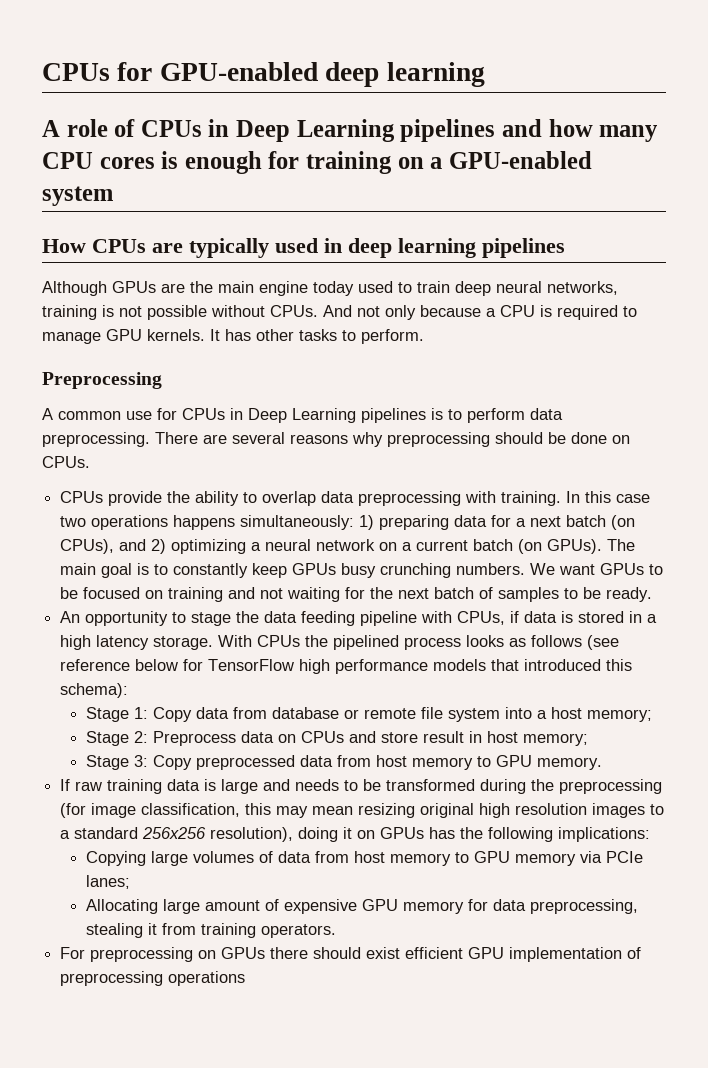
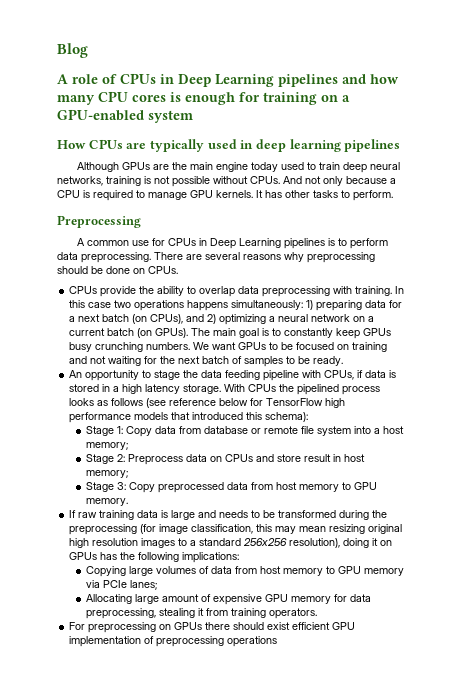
[42,62,485,87] CPUs for GPU-enabled deep learning -> [57,43,88,58] Blog

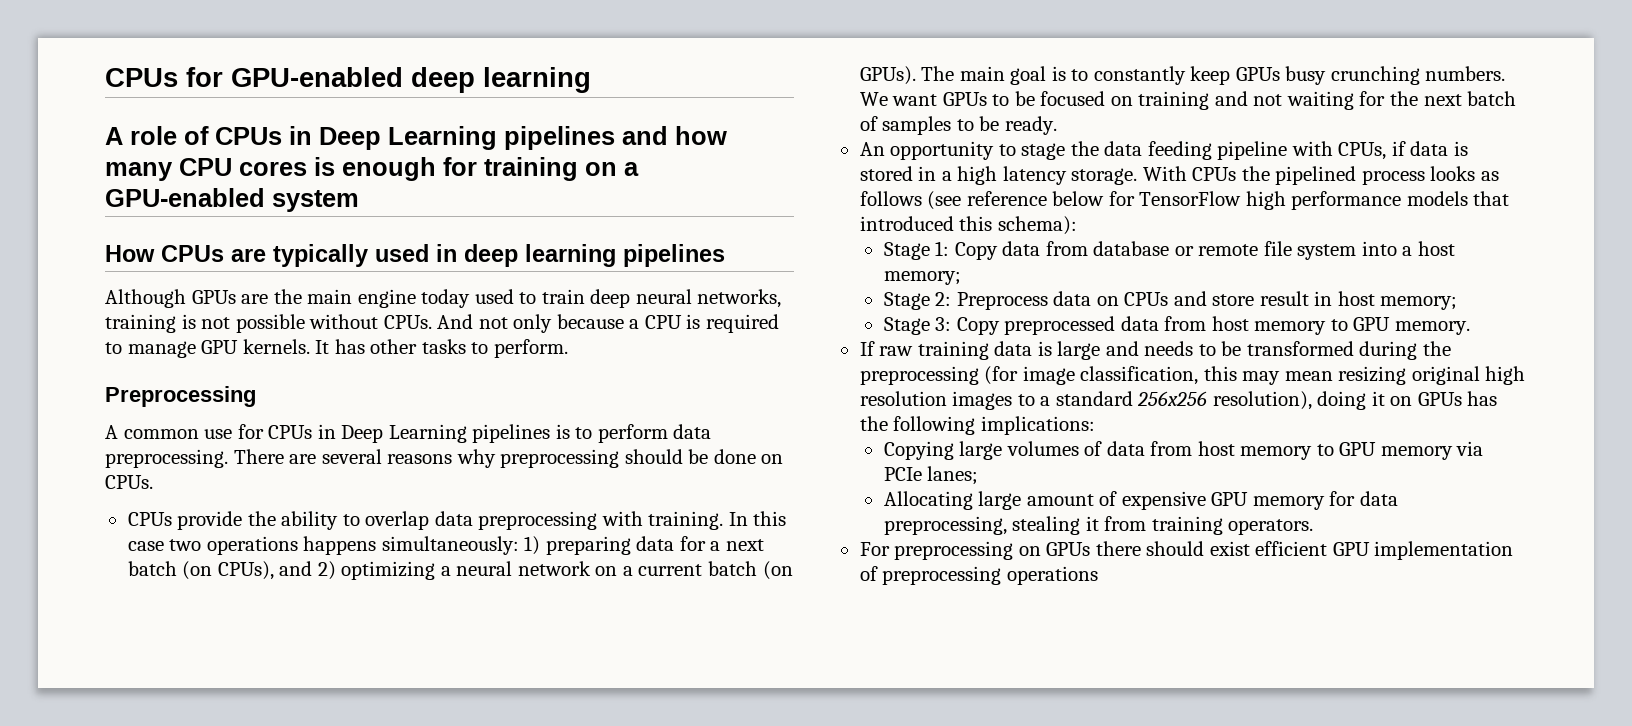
[57,43,88,58] Blog -> [105,67,591,93] CPUs for GPU-enabled deep learning

